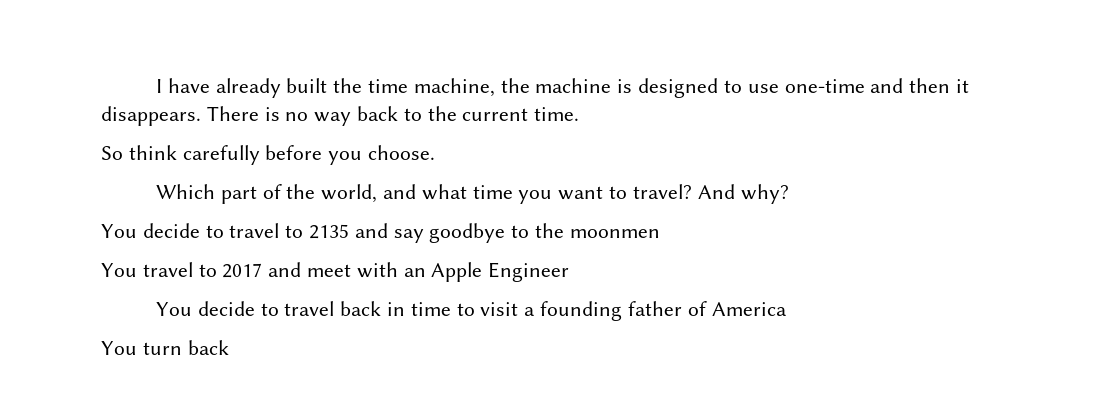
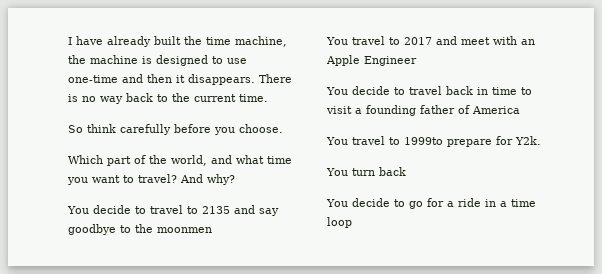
[142,340,229,355] turn back -> [352,136,541,147] [326,167,406,176] [326,198,536,209] [327,217,352,228] travel to 1999to prepare for Y2k. // You turn back // You decide to go for a ride in a time loop

